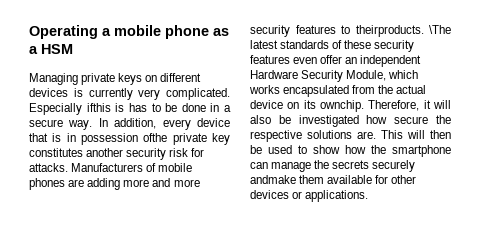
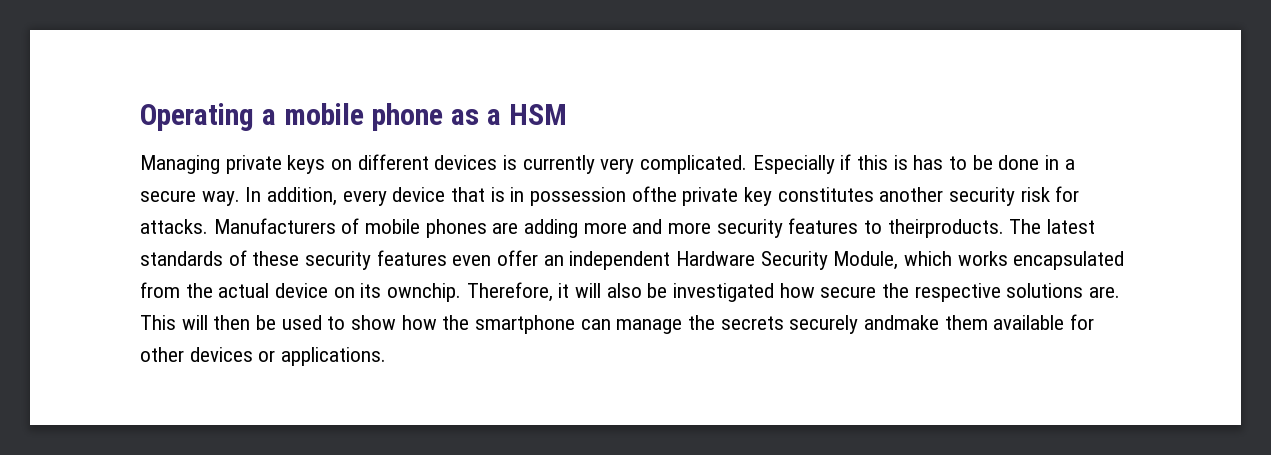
[86,103,111,112] ifthis -> [840,154,889,170] if this
[429,25,451,34] \The -> [1009,219,1042,234] The

